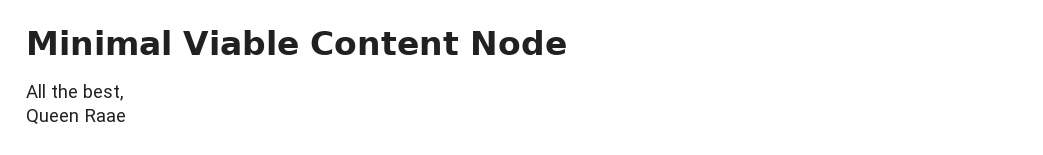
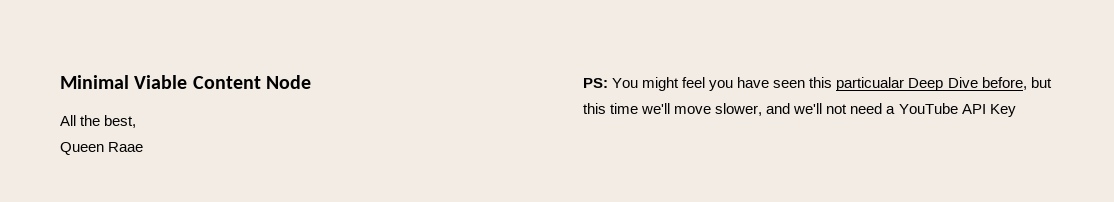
(126, 115) none -> [583,77,1052,91] [583,103,1016,117] // PS: You might feel you have seen this particualar Deep Dive before, but this time we'll move slower, and we'll not need a YouTube API Key

